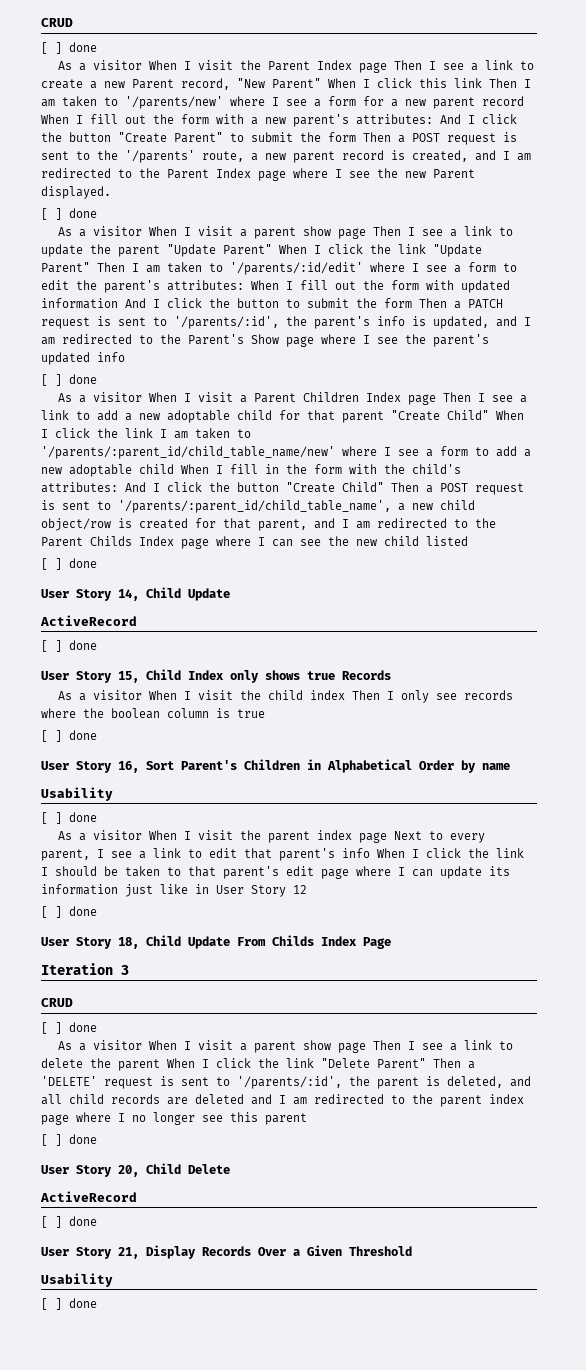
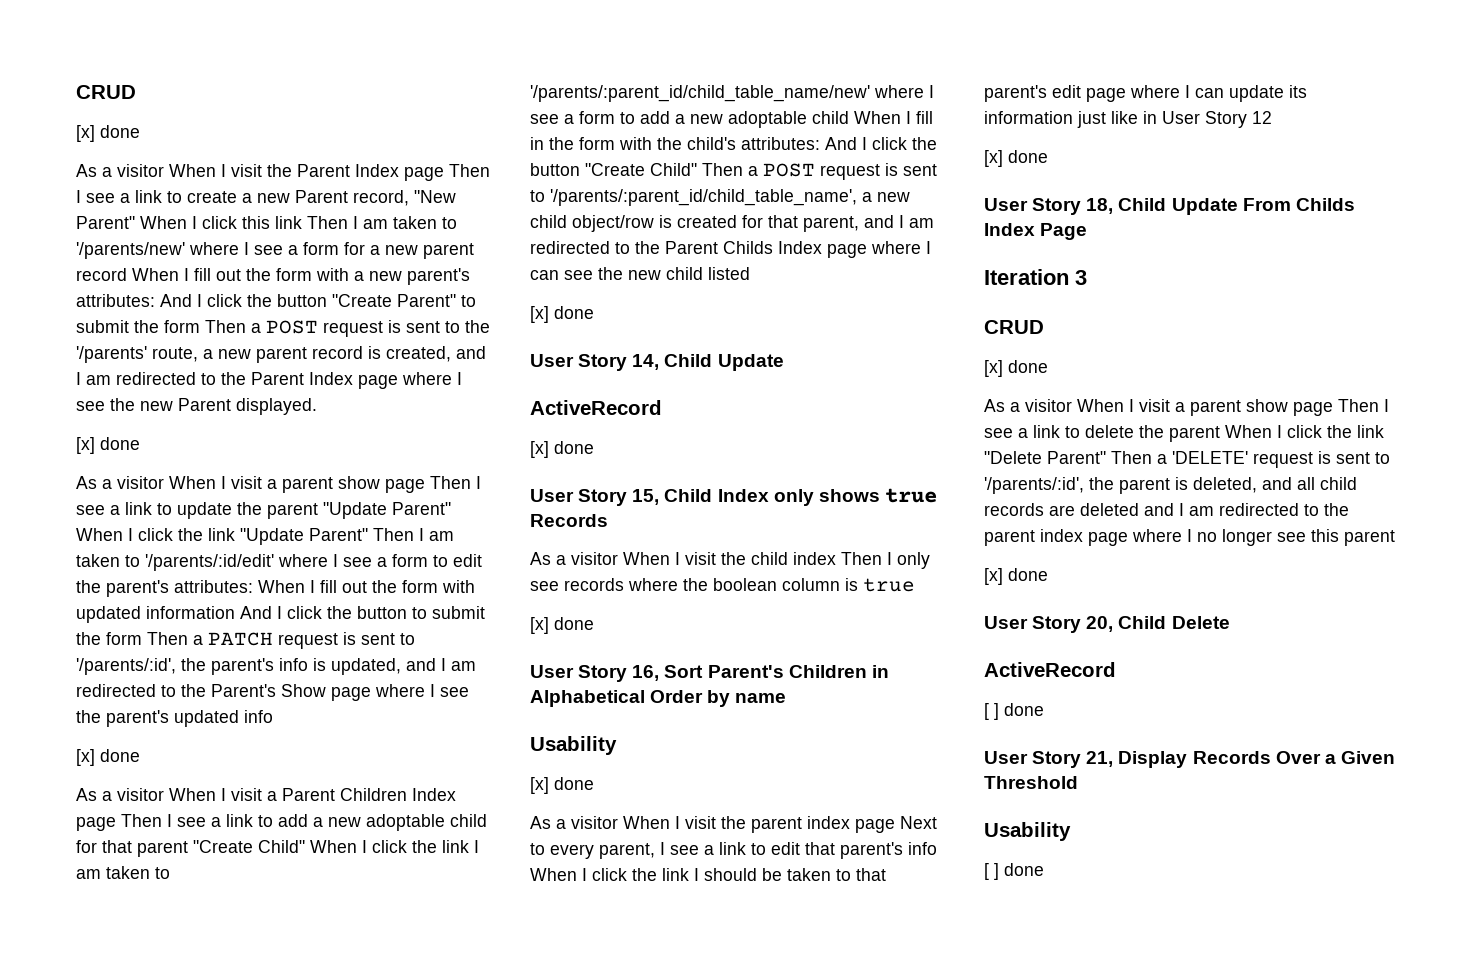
[41,18,73,27] [41,42,62,54] CRUD // [ ] -> [76,85,136,99] [76,125,95,142] CRUD // [x]
[41,208,62,220] [ ] -> [76,437,95,454] [x]
[41,374,62,386] [ ] -> [76,749,95,766] [x]
[41,558,62,570] [ ] -> [530,306,549,323] [x]
[41,640,62,652] [ ] -> [530,441,549,458] [x]
[41,730,62,742] [ ] -> [530,617,549,634] [x]
[41,812,62,824] [ ] -> [530,777,549,794] [x]
[41,906,62,918] [ ] -> [984,150,1003,167] [x]
[41,1022,62,1034] [ ] -> [984,360,1003,377] [x]
[41,1134,62,1146] [ ] -> [984,568,1003,585] [x]

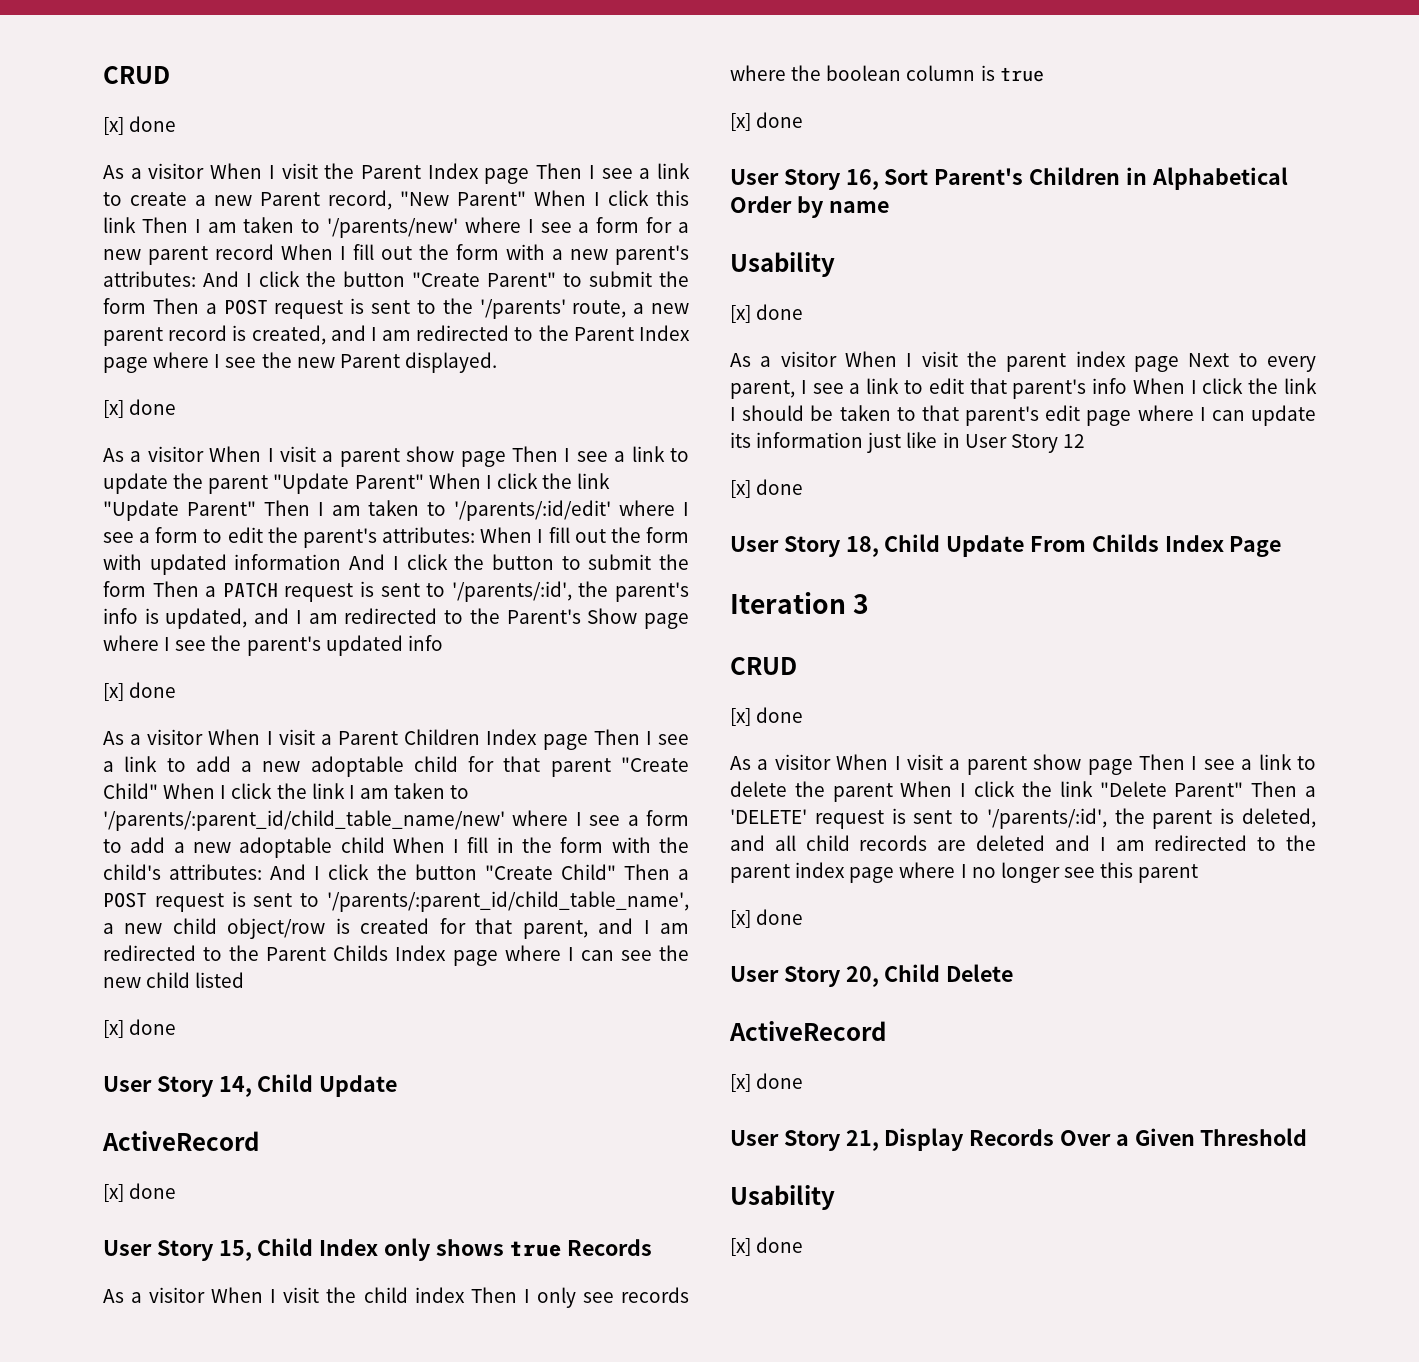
[984,703,999,720] [ ] -> [730,1074,751,1092] [x]
[984,863,999,880] [ ] -> [730,1238,751,1256] [x]

